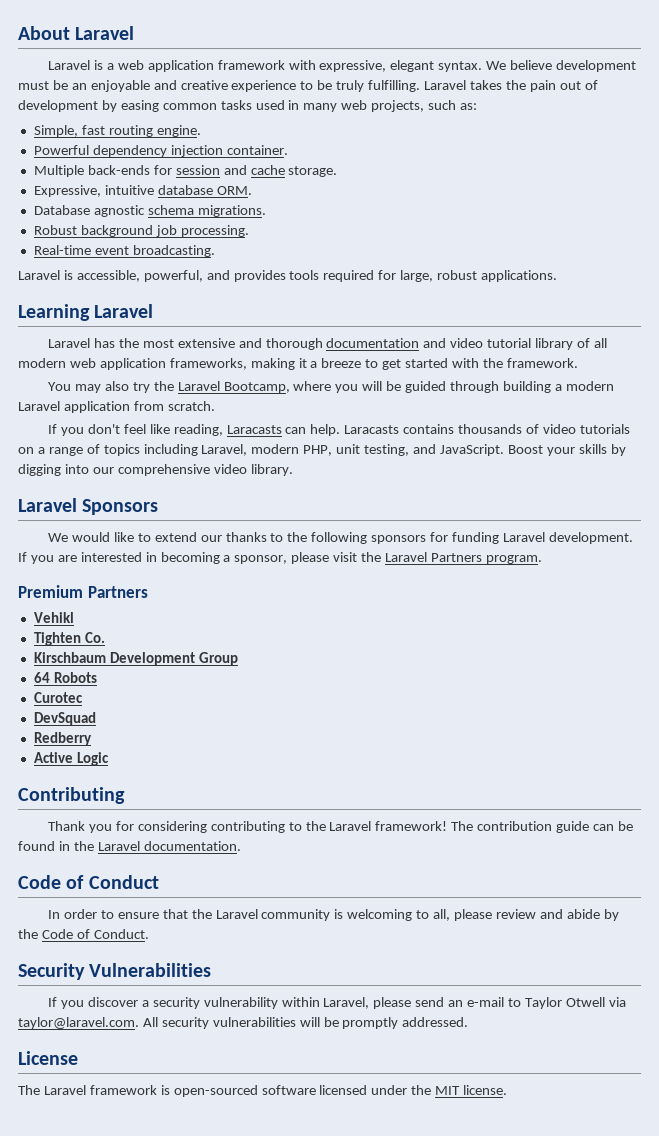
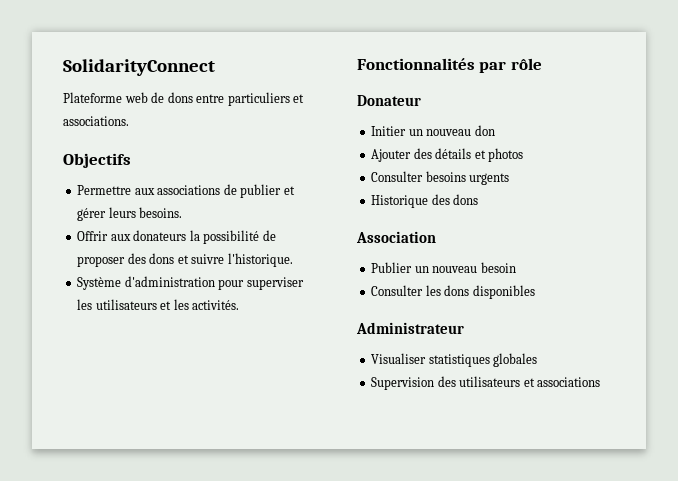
[18,26,135,40] [48,60,637,72] [18,80,598,92] [18,100,478,112] [33,125,201,137] [33,145,288,157] [33,165,338,177] [33,185,252,197] [33,205,266,217] [33,225,249,237] [33,245,215,257] [18,270,558,282] [18,304,154,321] [48,338,607,350] [18,358,578,370] [48,381,614,393] [18,401,215,413] [48,424,630,436] [18,444,626,456] [18,464,293,476] [18,498,159,515] [48,532,633,544] [18,552,542,564] [18,585,148,598] [33,612,74,623] [33,632,105,646] [33,652,238,666] [33,672,97,683] [33,692,83,703] [33,712,96,726] [33,732,92,746] [33,752,109,766] [18,787,125,804] [48,821,633,833] [18,841,241,851] [18,875,159,889] [48,909,619,921] [18,929,149,939] [18,963,212,980] [48,997,626,1009] [18,1017,469,1029] [18,1051,78,1065] [18,1085,508,1097] About Laravel // Laravel is a web application framework with expressive, elegant syntax. We believe development must be an enjoyable and creative experience to be truly fulfilling. Laravel takes the pain out of development by easing common tasks used in many web projects, such as: // Simple, fast routing engine. // Powerful dependency injection container. // Multiple back-ends for session and cache storage. // Expressive, intuitive database ORM. // Database agnostic schema migrations. // Robust background job processing. // Real-time event broadcasting. // Laravel is accessible, powerful, and provides tools required for large, robust applications. // Learning Laravel // Laravel has the most extensive and thorough documentation and video tutorial library of all modern web application frameworks, making it a breeze to get started with the framework. // You may also try the Laravel Bootcamp, where you will be guided through building a modern Laravel application from scratch. // If you don't feel like reading, Laracasts can help. Laracasts contains thousands of video tutorials on a range of topics including Laravel, modern PHP, unit testing, and JavaScript. Boost your skills by digging into our comprehensive video library. // Laravel Sponsors // We would like to extend our thanks to the following sponsors for funding Laravel development. If you are interested in becoming a sponsor, please visit the Laravel Partners program. // Premium Partners // Vehikl // Tighten Co. // Kirschbaum Development Group // 64 Robots // Curotec // DevSquad // Redberry // Active Logic // Contributing // Thank you for considering contributing to the Laravel framework! The contribution guide can be found in the Laravel documentation. // Code of Conduct // In order to ensure that the Laravel community is welcoming to all, please review and abide by the Code of Conduct. // Security Vulnerabilities // If you discover a security vulnerability within Laravel, please send an e-mail to Taylor Otwell via taylor@laravel.com. All security vulnerabilities will be promptly addressed. // License // The Laravel framework is open-sourced software licensed under the MIT license. -> [63,59,215,76] [63,92,305,106] [63,116,129,126] [63,153,131,168] [77,184,295,198] [77,207,183,221] [77,230,276,244] [77,253,293,267] [77,276,304,290] [77,299,240,310] [357,58,542,73] [357,95,421,106] [371,125,495,136] [371,148,524,162] [371,171,510,185] [371,194,479,208] [356,231,436,243] [371,262,516,273] [371,285,535,299] [356,322,464,334] [371,353,538,367] [371,376,601,390] SolidarityConnect // Plateforme web de dons entre particuliers et associations. // Objectifs // Permettre aux associations de publier et gérer leurs besoins. // Offrir aux donateurs la possibilité de proposer des dons et suivre l'historique. // Système d'administration pour superviser les utilisateurs et les activités. // Fonctionnalités par rôle // Donateur // Initier un nouveau don // Ajouter des détails et photos // Consulter besoins urgents // Historique des dons // Association // Publier un nouveau besoin // Consulter les dons disponibles // Administrateur // Visualiser statistiques globales // Supervision des utilisateurs et associations

